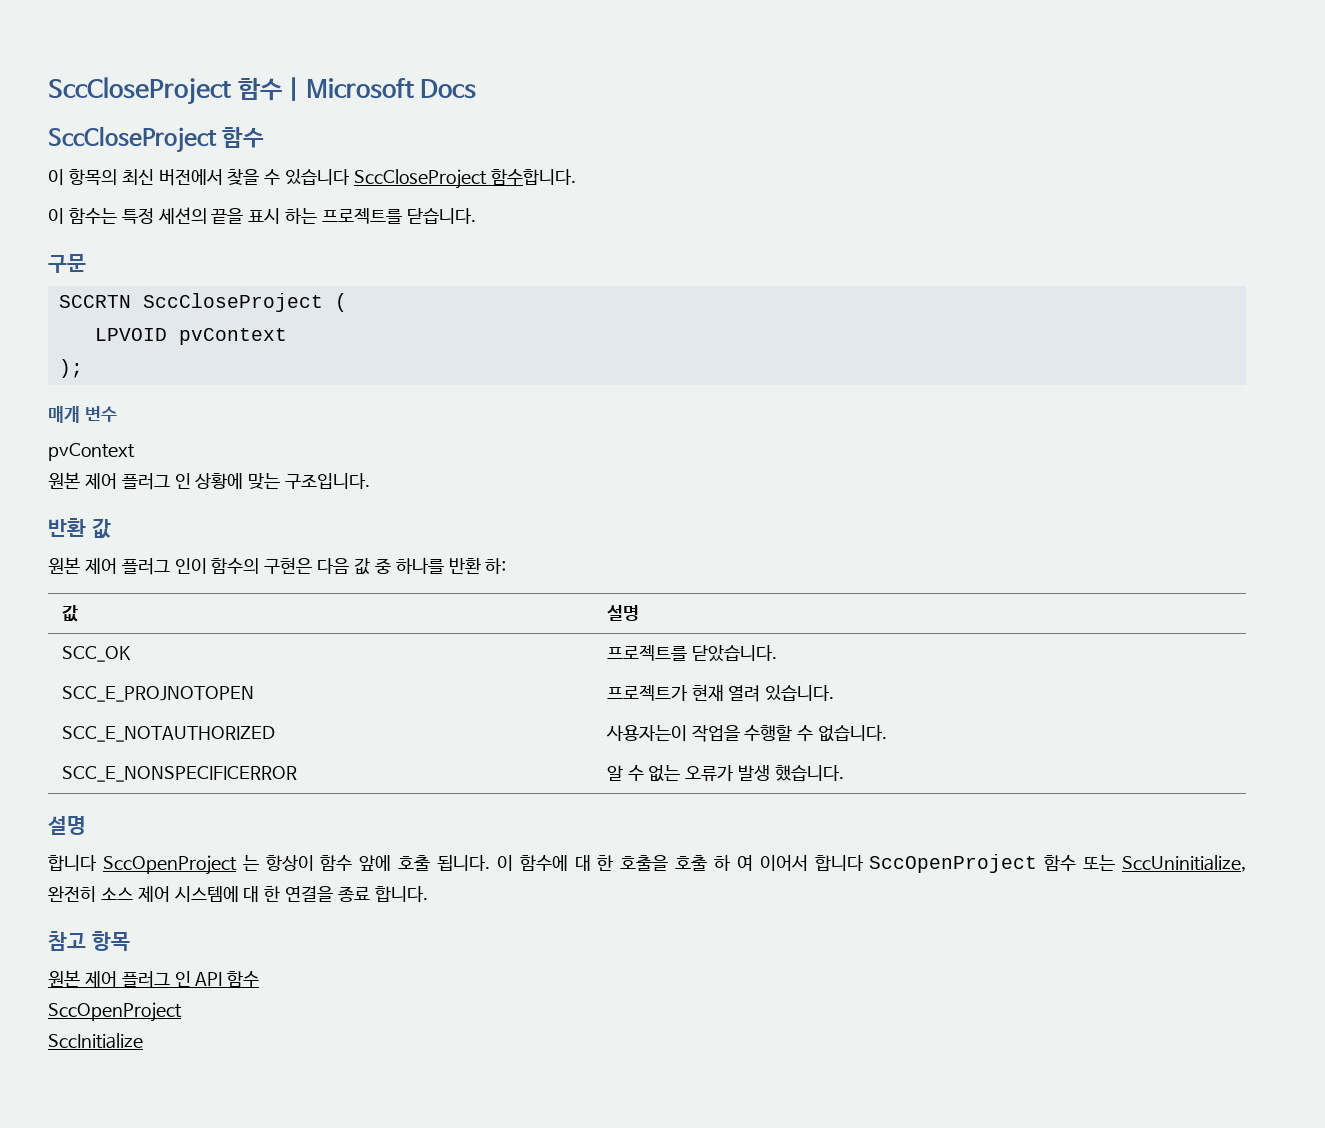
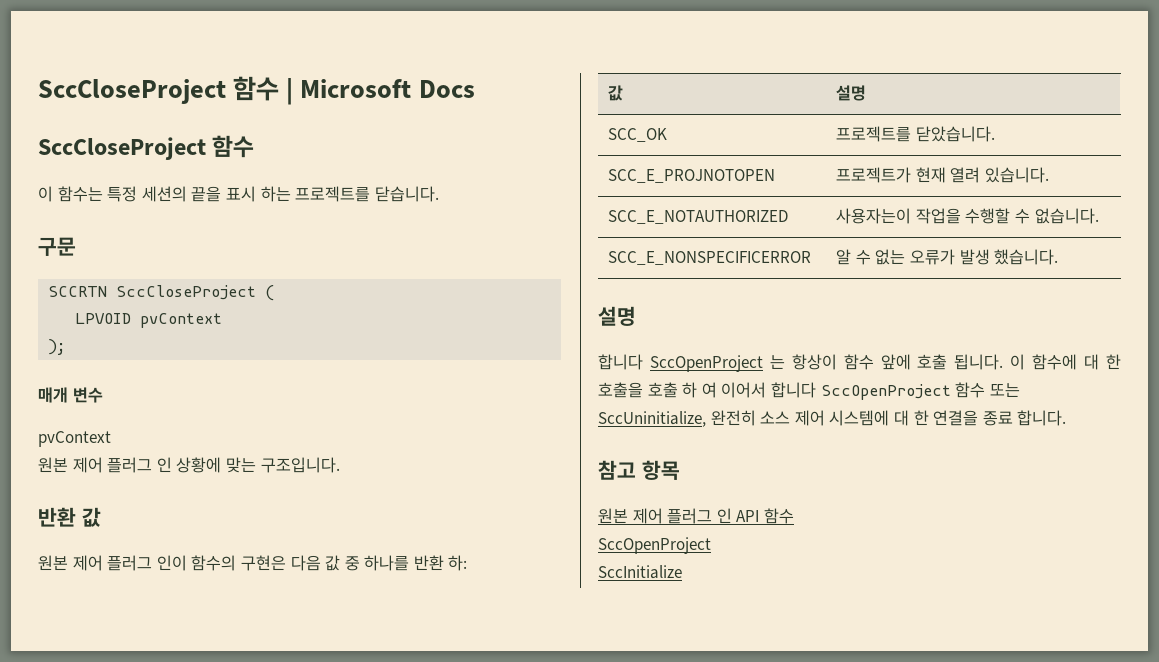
[48,169,576,189] // 이 항목의 최신 버전에서 찾을 수 있습니다 SccCloseProject 함수합니다. -> (255, 146) none

